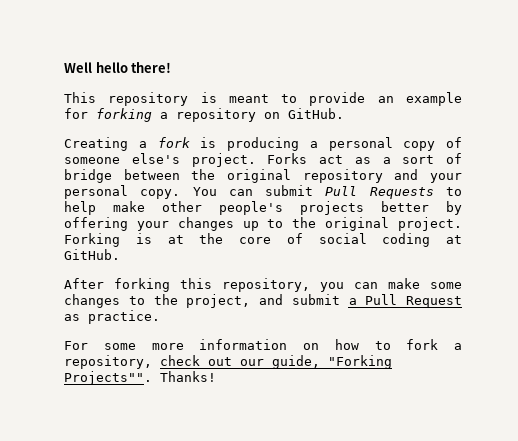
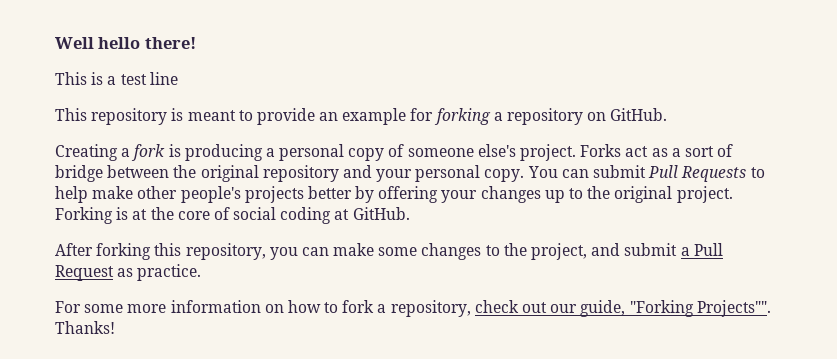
(172, 67) none -> [55,72,178,85] // This is a test line

